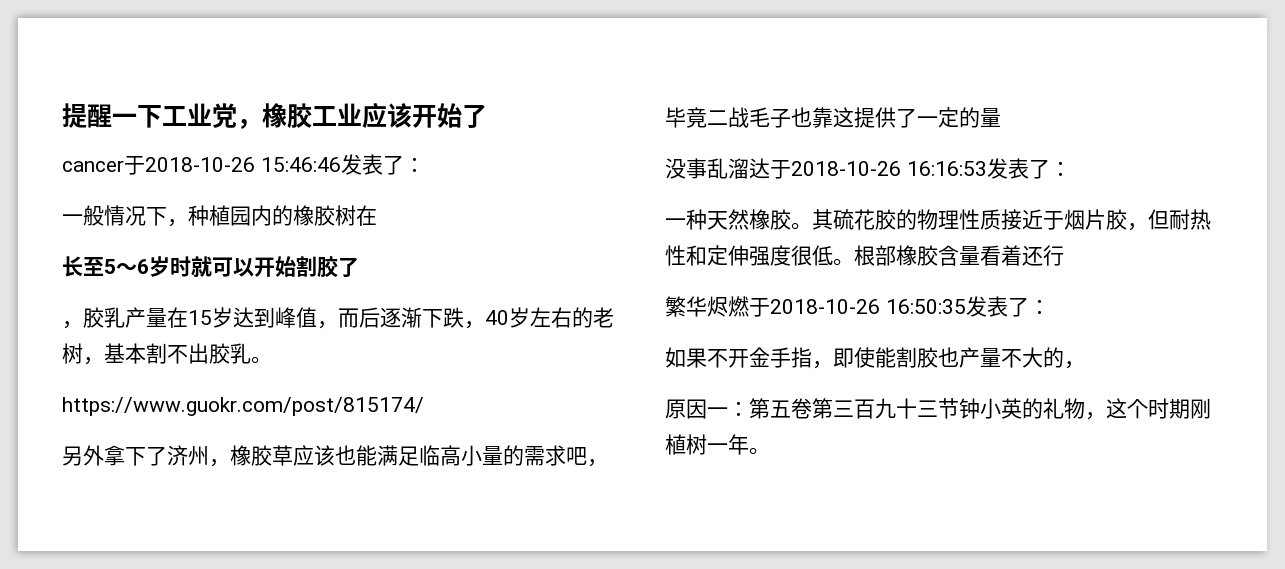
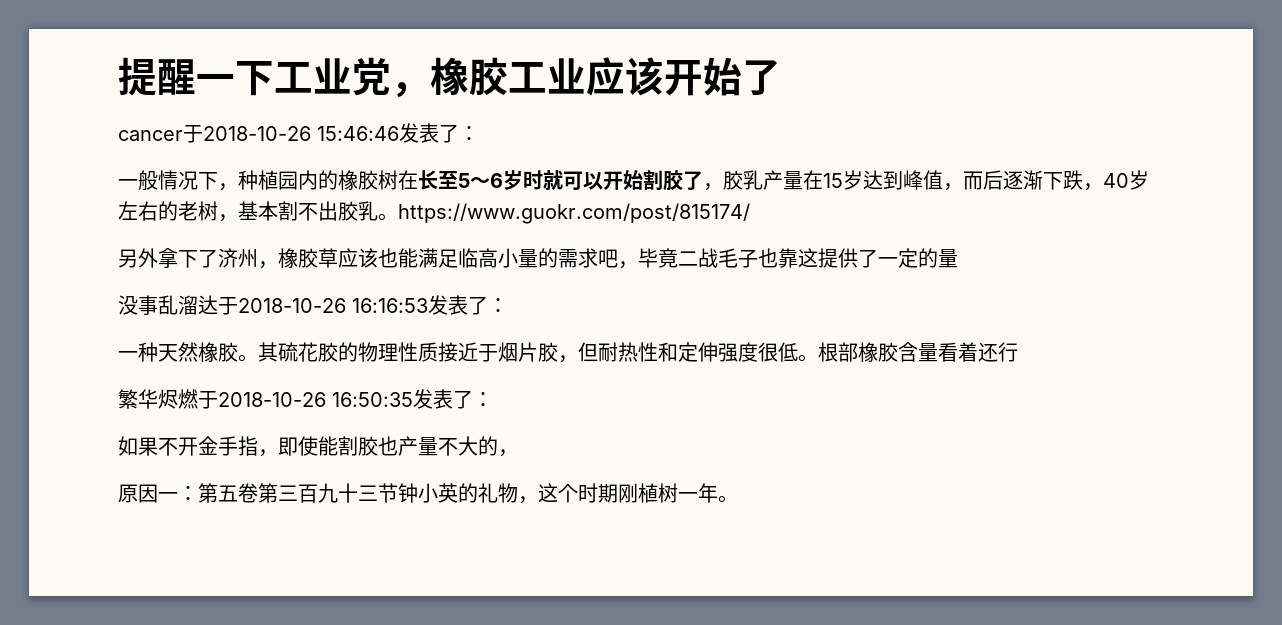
(377, 215) // -> (418, 180) none
(359, 267) // -> (703, 180) none
(272, 360) // -> (398, 217) none

